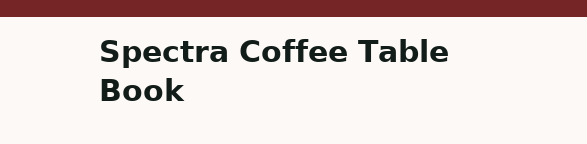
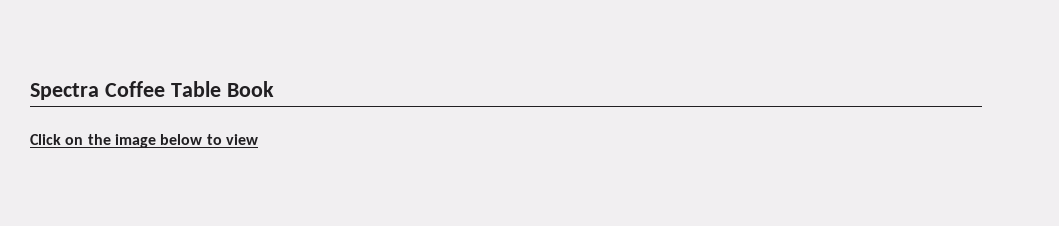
(185, 89) none -> [30,134,258,148] // Click on the image below to view

